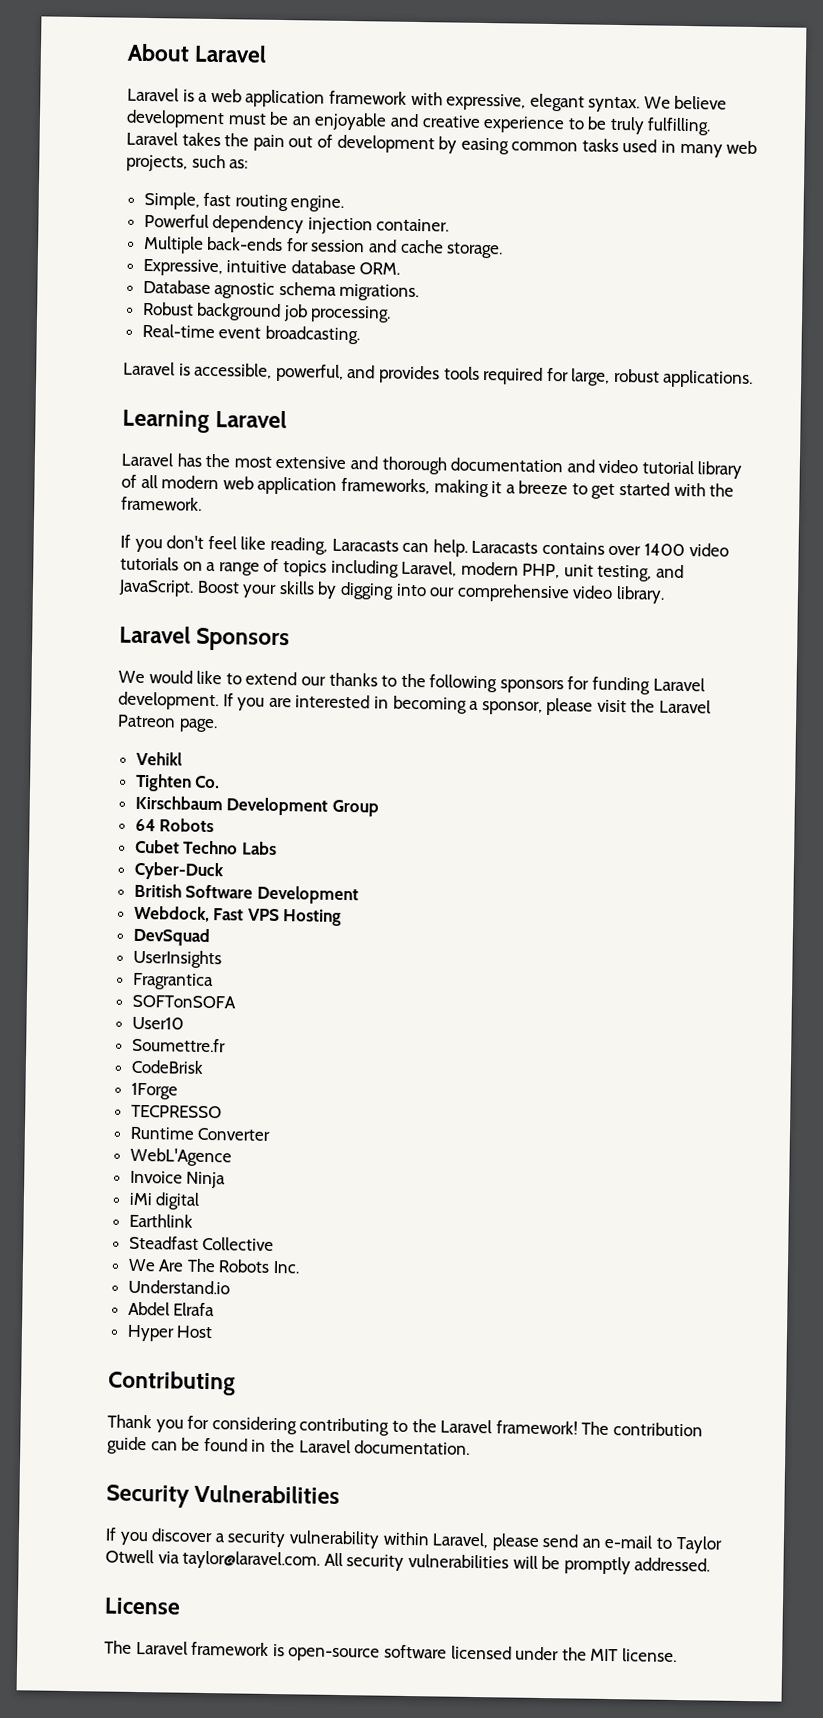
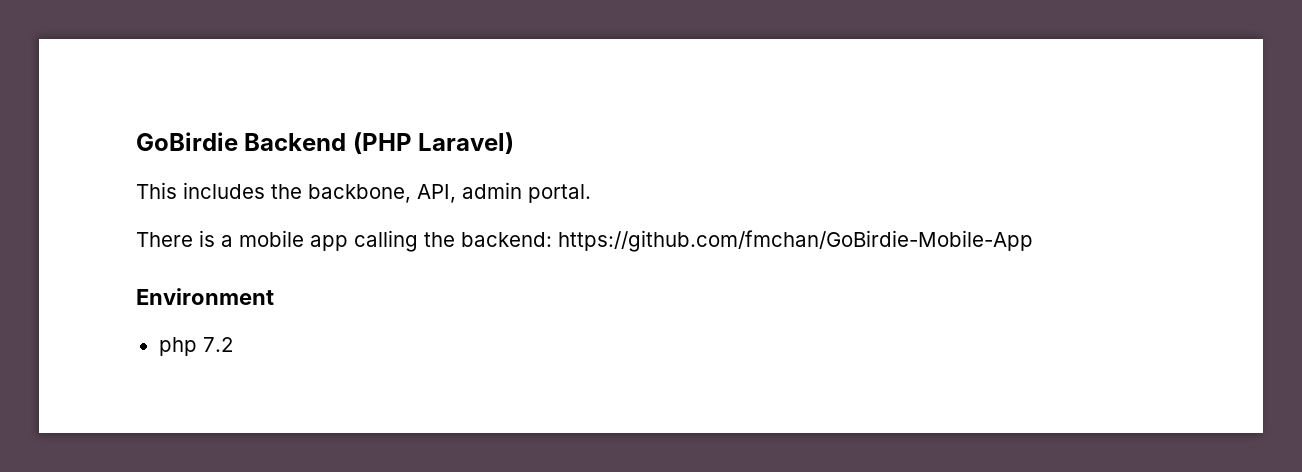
[127,43,268,63] [127,87,728,113] [126,109,712,136] [126,131,758,158] [126,154,249,172] [143,191,345,212] [143,213,450,235] [142,235,504,259] [142,258,401,277] [142,279,420,302] [142,301,392,323] [141,323,360,345] [123,361,754,389] [122,409,288,433] [121,452,743,479] [121,474,735,499] [121,496,202,511] [120,534,729,557] [120,556,685,582] [118,579,665,604] [119,625,291,652] [118,670,705,695] [118,691,712,716] [117,714,218,733] [135,751,183,766] [134,773,221,792] [134,795,379,817] [134,818,215,833] [134,839,277,855] [133,861,224,881] [133,883,359,905] [133,905,343,926] [132,927,210,947] [132,949,222,969] [132,972,214,991] [131,994,236,1009] [131,1016,184,1030] [131,1037,226,1053] [130,1059,203,1074] [130,1082,178,1100] [130,1104,222,1119] [129,1126,271,1141] [129,1147,232,1167] [129,1170,227,1189] [128,1192,201,1210] [128,1213,193,1228] [128,1235,275,1252] [127,1258,301,1274] [127,1279,230,1295] [127,1301,216,1317] [126,1324,214,1342] [108,1370,236,1396] [107,1414,703,1437] [107,1436,471,1455] [106,1484,341,1508] [105,1527,722,1554] [105,1549,711,1575] [104,1597,181,1615] [104,1640,677,1663] About Laravel // Laravel is a web application framework with expressive, elegant syntax. We believe development must be an enjoyable and creative experience to be truly fulfilling. Laravel takes the pain out of development by easing common tasks used in many web projects, such as: // Simple, fast routing engine. // Powerful dependency injection container. // Multiple back-ends for session and cache storage. // Expressive, intuitive database ORM. // Database agnostic schema migrations. // Robust background job processing. // Real-time event broadcasting. // Laravel is accessible, powerful, and provides tools required for large, robust applications. // Learning Laravel // Laravel has the most extensive and thorough documentation and video tutorial library of all modern web application frameworks, making it a breeze to get started with the framework. // If you don't feel like reading, Laracasts can help. Laracasts contains over 1400 video tutorials on a range of topics including Laravel, modern PHP, unit testing, and JavaScript. Boost your skills by digging into our comprehensive video library. // Laravel Sponsors // We would like to extend our thanks to the following sponsors for funding Laravel development. If you are interested in becoming a sponsor, please visit the Laravel Patreon page. // Vehikl // Tighten Co. // Kirschbaum Development Group // 64 Robots // Cubet Techno Labs // Cyber-Duck // British Software Development // Webdock, Fast VPS Hosting // DevSquad // UserInsights // Fragrantica // SOFTonSOFA // User10 // Soumettre.fr // CodeBrisk // 1Forge // TECPRESSO // Runtime Converter // WebL'Agence // Invoice Ninja // iMi digital // Earthlink // Steadfast Collective // We Are The Robots Inc. // Understand.io // Abdel Elrafa // Hyper Host // Contributing // Thank you for considering contributing to the Laravel framework! The contribution guide can be found in the Laravel documentation. // Security Vulnerabilities // If you discover a security vulnerability within Laravel, please send an e-mail to Taylor Otwell via taylor@laravel.com. All security vulnerabilities will be promptly addressed. // License // The Laravel framework is open-source software licensed under the MIT license. -> [136,132,515,154] [136,182,591,203] [136,230,1033,252] [136,288,274,305] [158,337,234,356] GoBirdie Backend (PHP Laravel) // This includes the backbone, API, admin portal. // There is a mobile app calling the backend: https://github.com/fmchan/GoBirdie-Mobile-App // Environment // php 7.2

